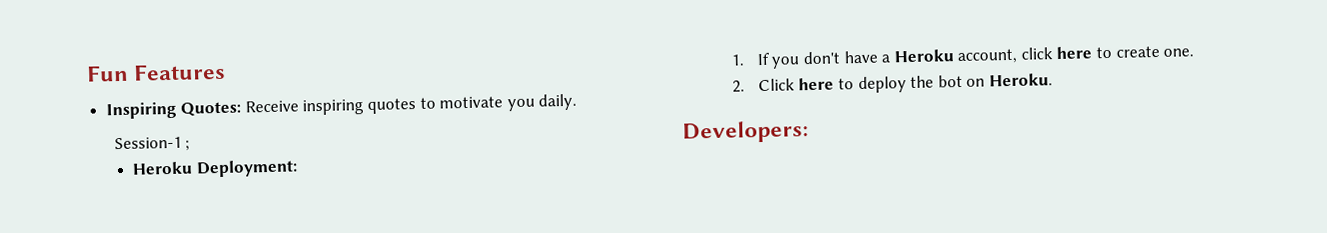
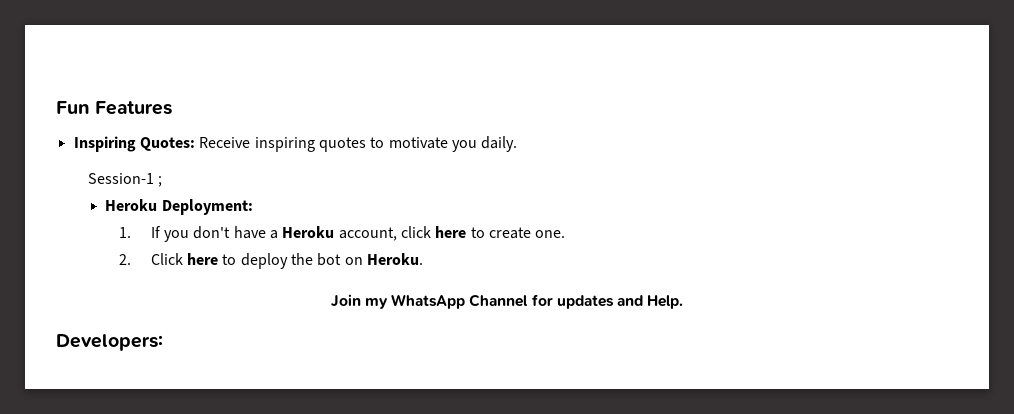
(1053, 80) none -> [330,294,684,309] // Join my WhatsApp Channel for updates and Help.

